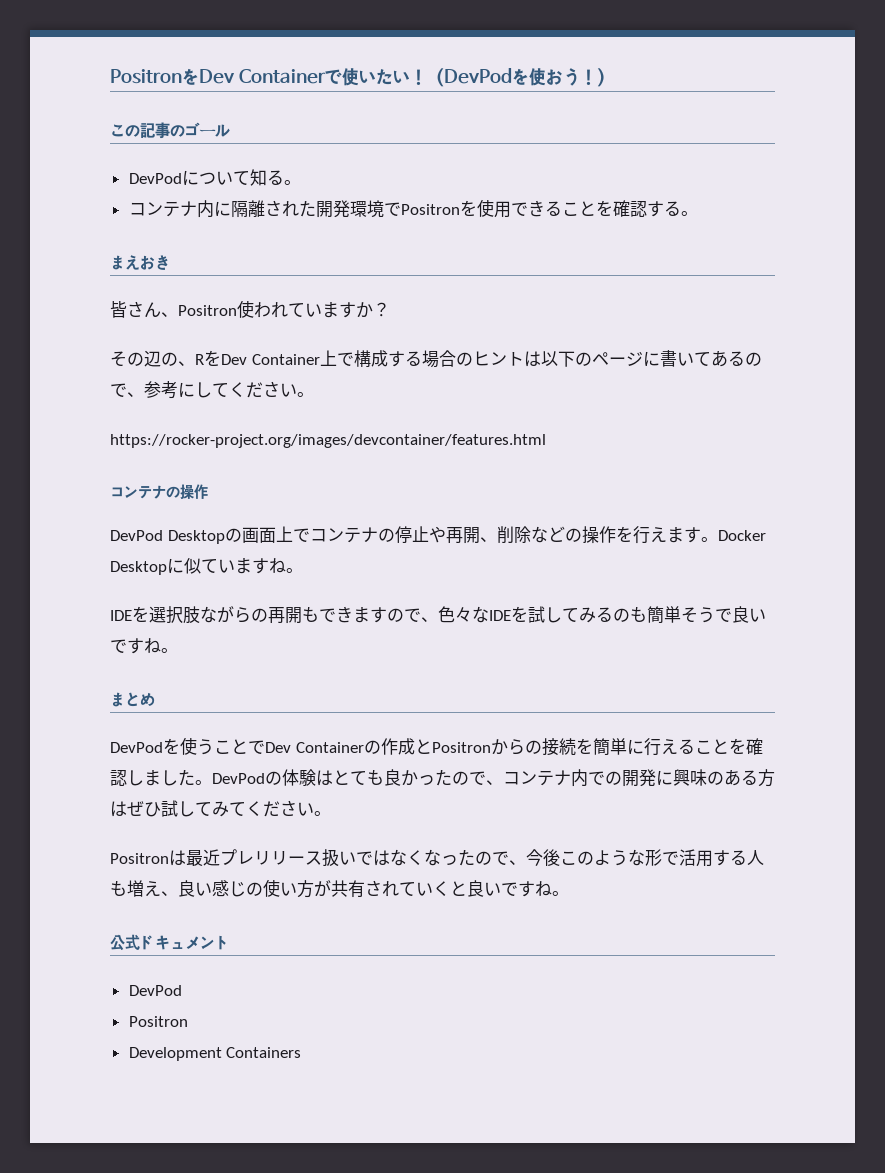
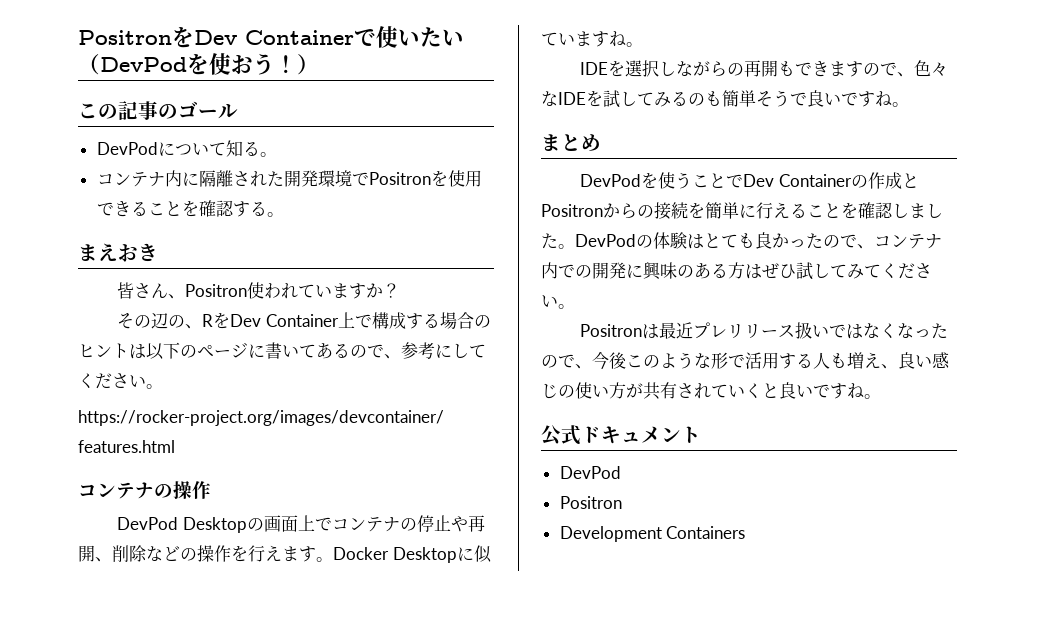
[409,69,427,85] ！ -> (464, 37) none
[183,606,200,624] 肢 -> [658,61,676,76] し

